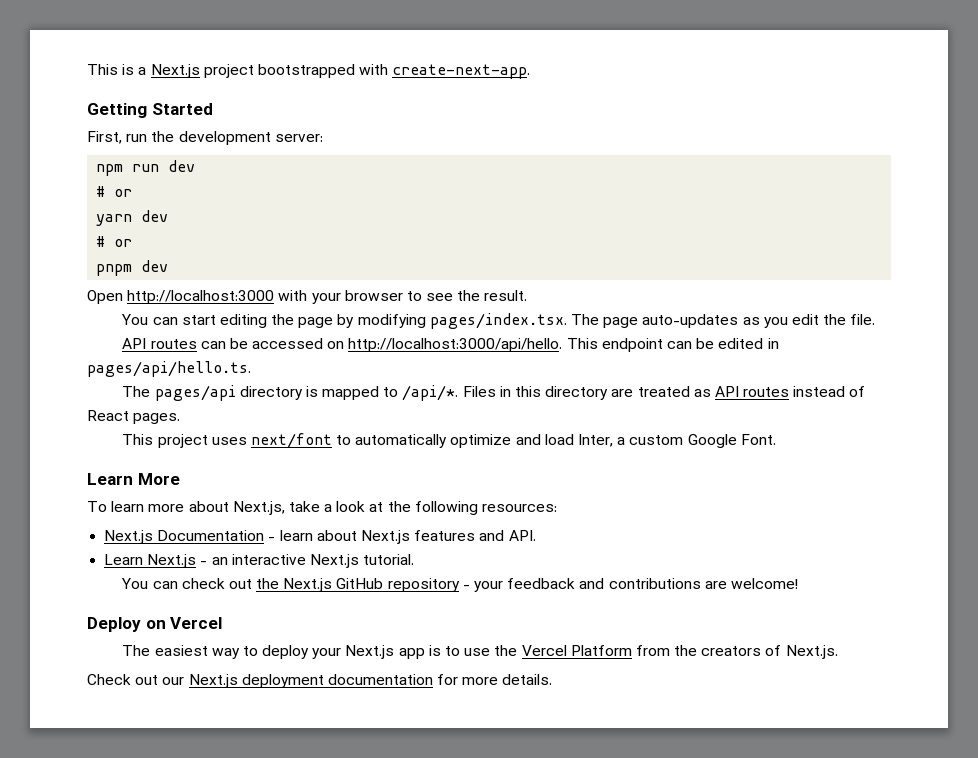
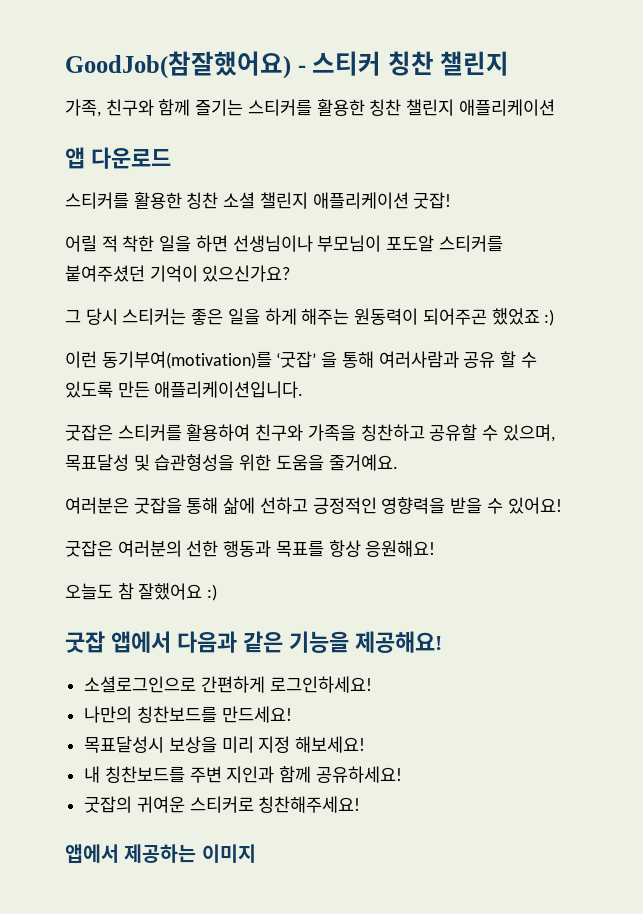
[87,64,531,79] [87,103,213,118] [87,131,323,145] [96,160,196,176] [96,186,133,197] [96,210,169,226] [96,236,133,247] [96,260,169,276] [87,290,528,304] [121,313,876,329] [122,338,779,352] [87,361,251,377] [122,385,866,401] [87,410,181,424] [122,433,776,449] [87,473,180,485] [87,501,558,515] [104,530,536,544] [104,554,415,568] [121,578,798,592] [87,617,223,632] [122,645,838,659] [87,674,553,688] This is a Next.js project bootstrapped with create-next-app. // Getting Started // First, run the development server: // npm run dev // # or // yarn dev // # or // pnpm dev // Open http://localhost:3000 with your browser to see the result. // You can start editing the page by modifying pages/index.tsx. The page auto-updates as you edit the file. // API routes can be accessed on http://localhost:3000/api/hello. This endpoint can be edited in pages/api/hello.ts. // The pages/api directory is mapped to /api/*. Files in this directory are treated as API routes instead of React pages. // This project uses next/font to automatically optimize and load Inter, a custom Google Font. // Learn More // To learn more about Next.js, take a look at the following resources: // Next.js Documentation - learn about Next.js features and API. // Learn Next.js - an interactive Next.js tutorial. // You can check out the Next.js GitHub repository - your feedback and contributions are welcome! // Deploy on Vercel // The easiest way to deploy your Next.js app is to use the Vercel Platform from the creators of Next.js. // Check out our Next.js deployment documentation for more details. -> [65,51,510,79] [65,99,555,117] [65,147,171,169] [65,192,452,209] [65,235,503,252] [65,265,291,282] [65,308,555,326] [65,351,537,369] [65,381,304,398] [65,424,555,442] [65,454,398,471] [65,497,562,514] [65,540,436,557] [65,583,218,601] [65,631,442,653] [84,676,372,693] [84,706,292,723] [84,736,366,753] [84,766,402,783] [84,796,361,813] [65,844,256,863] GoodJob(참잘했어요) - 스티커 칭찬 챌린지 // 가족, 친구와 함께 즐기는 스티커를 활용한 칭찬 챌린지 애플리케이션 // 앱 다운로드 // 스티커를 활용한 칭찬 소셜 챌린지 애플리케이션 굿잡! // 어릴 적 착한 일을 하면 선생님이나 부모님이 포도알 스티커를 붙여주셨던 기억이 있으신가요? // 그 당시 스티커는 좋은 일을 하게 해주는 원동력이 되어주곤 했었죠 :) // 이런 동기부여(motivation)를 ‘굿잡’ 을 통해 여러사람과 공유 할 수 있도록 만든 애플리케이션입니다. // 굿잡은 스티커를 활용하여 친구와 가족을 칭찬하고 공유할 수 있으며, 목표달성 및 습관형성을 위한 도움을 줄거예요. // 여러분은 굿잡을 통해 삶에 선하고 긍정적인 영향력을 받을 수 있어요! // 굿잡은 여러분의 선한 행동과 목표를 항상 응원해요! // 오늘도 참 잘했어요 :) // 굿잡 앱에서 다음과 같은 기능을 제공해요! // 소셜로그인으로 간편하게 로그인하세요! // 나만의 칭찬보드를 만드세요! // 목표달성시 보상을 미리 지정 해보세요! // 내 칭찬보드를 주변 지인과 함께 공유하세요! // 굿잡의 귀여운 스티커로 칭찬해주세요! // 앱에서 제공하는 이미지

